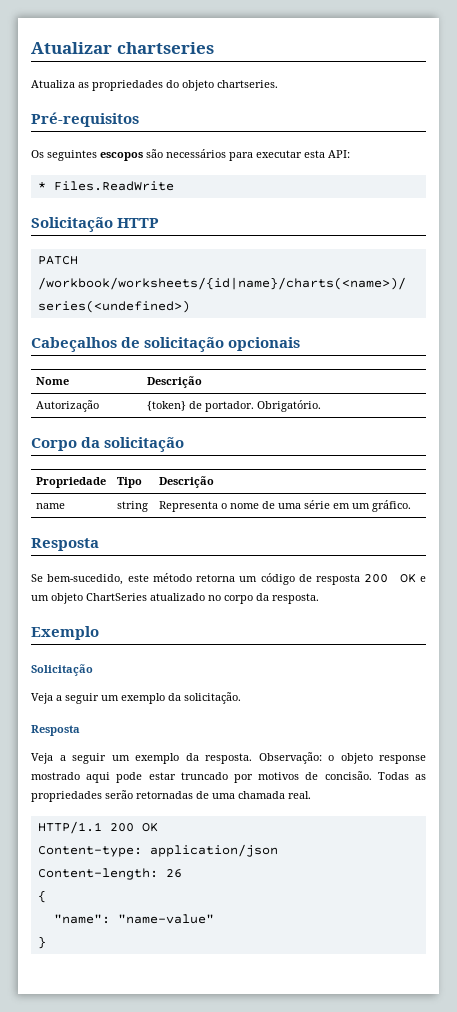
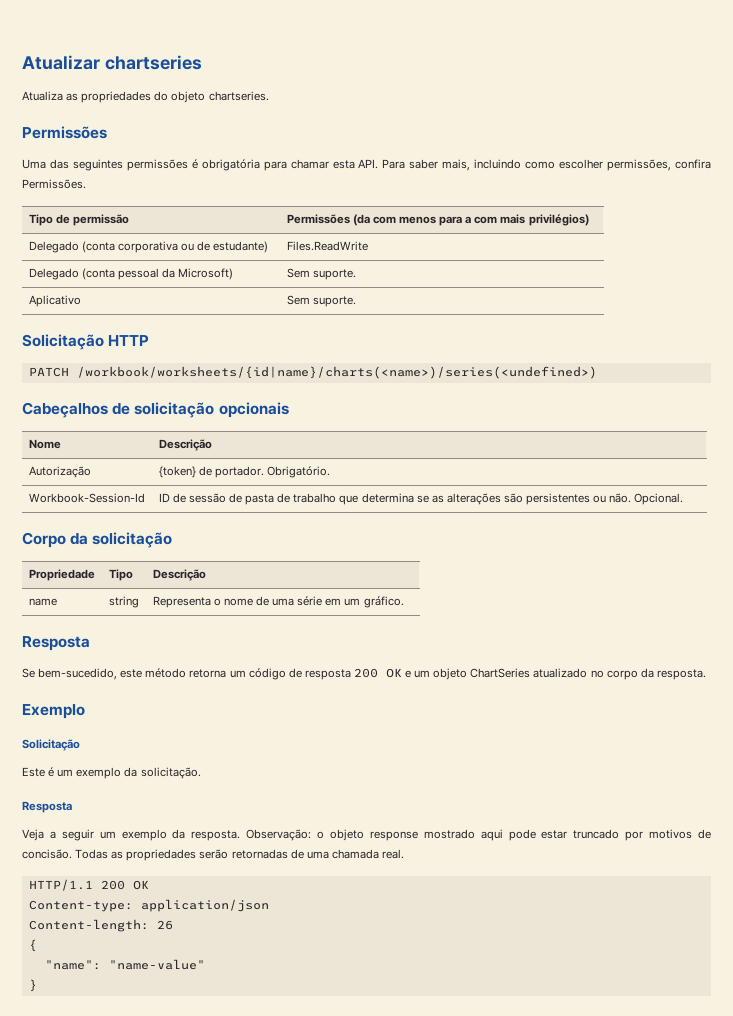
[31,112,139,127] [31,149,350,161] [37,181,174,191] Pré-requisitos // Os seguintes escopos são necessários para executar esta API: // * Files.ReadWrite -> [22,126,107,139] [22,159,711,171] [22,179,86,189] [28,214,129,226] [286,214,589,226] [28,241,269,253] [286,241,368,251] [28,268,234,280] [286,268,356,280] [28,295,81,307] [286,295,356,307] Permissões // Uma das seguintes permissões é obrigatória para chamar esta API. Para saber mais, incluindo como escolher permissões, confira Permissões. // Tipo de permissão | Permissões (da com menos para a com mais privilégios) // Delegado (conta corporativa ou de estudante) | Files.ReadWrite // Delegado (conta pessoal da Microsoft) | Sem suporte. // Aplicativo | Sem suporte.
(322, 406) none -> [28,493,145,503] [158,493,684,505] // Workbook-Session-Id | ID de sessão de pasta de trabalho que determina se as alterações são persistentes ou não. Opcional.
[31,693,99,704] Veja a seguir -> [22,767,55,777] Este é

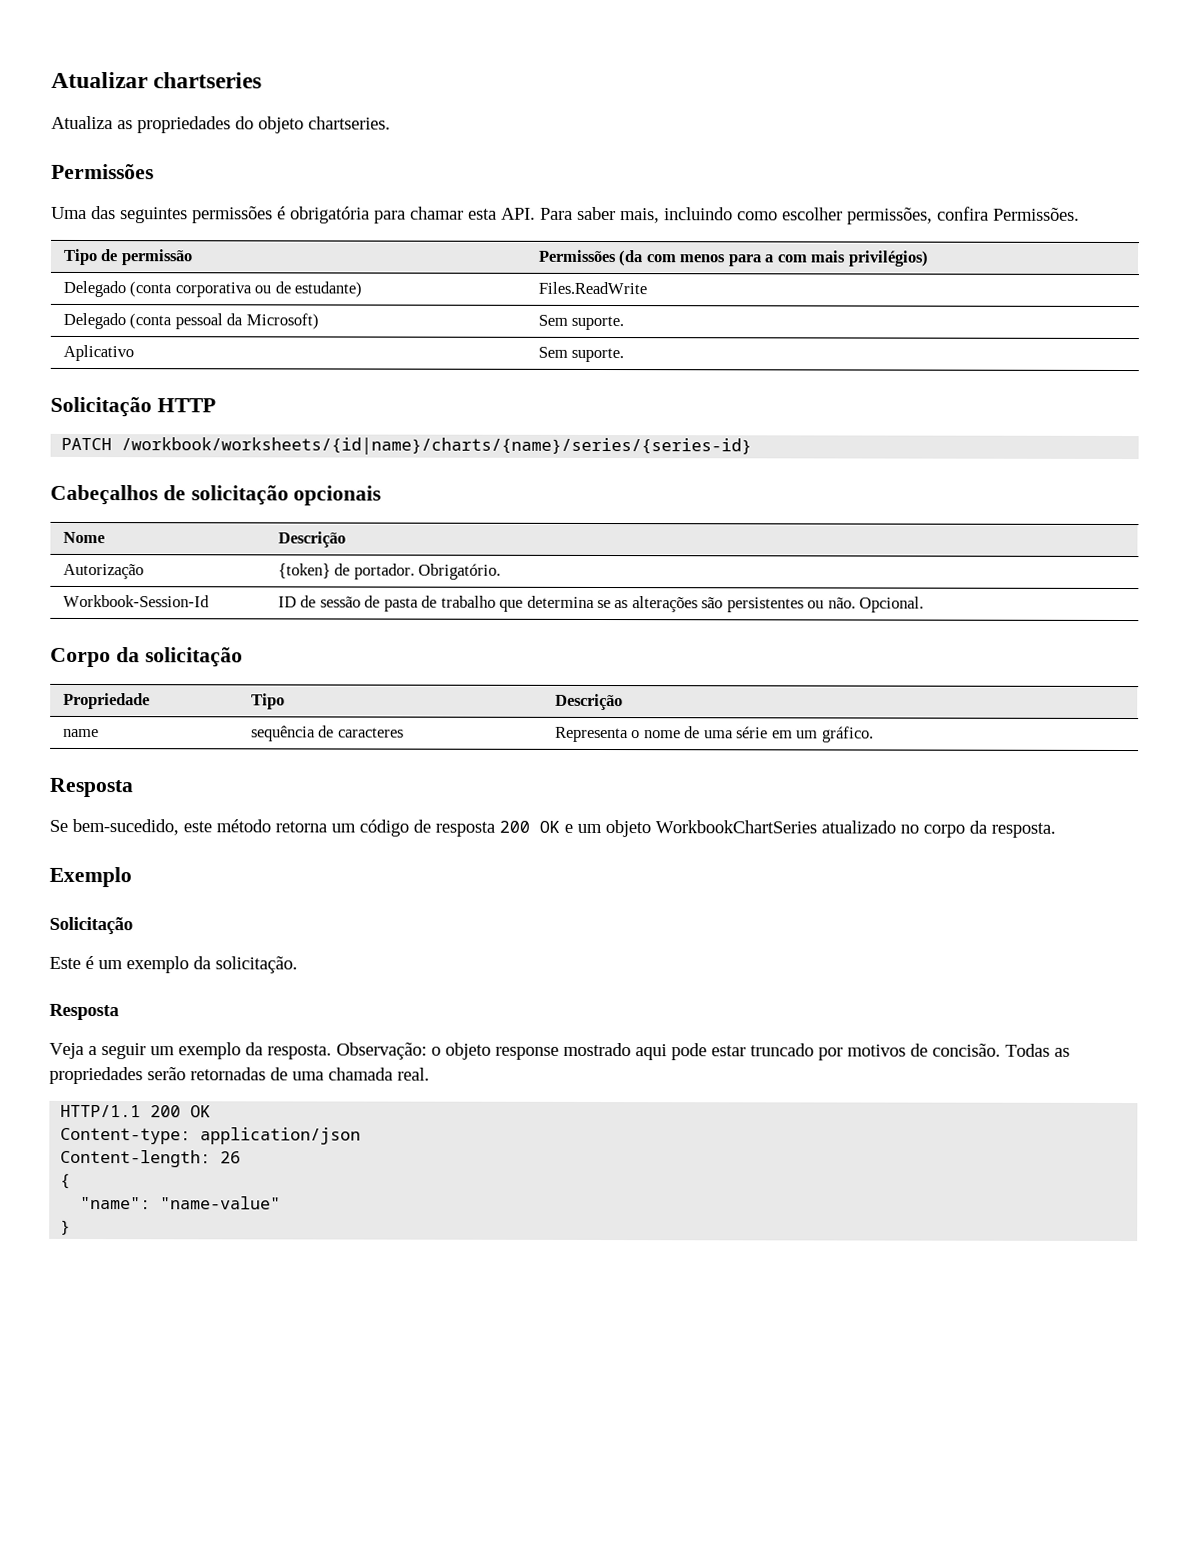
[76,366,597,379] /workbook/worksheets/{id|name}/charts(<name>)/series(<undefined>) -> [121,437,753,456] /workbook/worksheets/{id|name}/charts/{name}/series/{series-id}
[108,596,139,608] string -> [250,725,404,742] sequência de caracteres
[470,668,531,678] ChartSeries -> [655,820,817,834] WorkbookChartSeries

